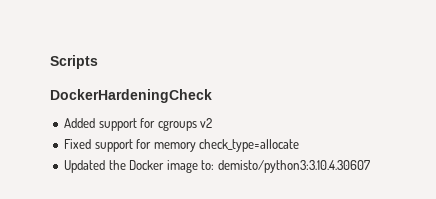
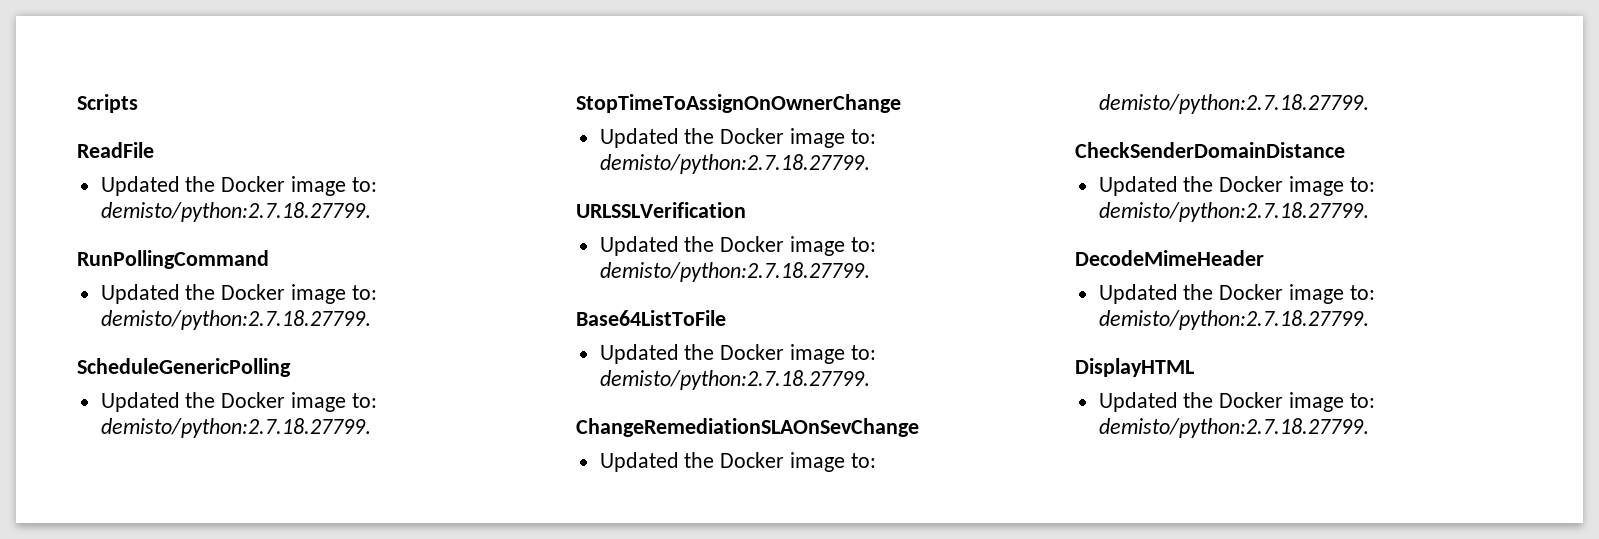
[50,89,212,103] [64,118,213,131] [64,139,300,152] [64,160,370,173] DockerHardeningCheck // Added support for cgroups v2 // Fixed support for memory check_type=allocate // Updated the Docker image to: demisto/python3:3.10.4.30607 -> [77,142,154,158] [100,176,377,196] [100,202,371,222] [77,250,269,269] [100,284,377,304] [100,310,371,330] [77,358,291,377] [100,392,377,412] [100,418,371,438] [576,94,901,113] [599,128,876,148] [599,154,870,174] [576,202,746,218] [599,236,876,256] [599,262,870,282] [576,310,726,326] [599,344,876,364] [599,370,870,390] [576,418,919,437] [599,452,876,472] [1098,94,1369,114] [1075,142,1345,158] [1098,176,1375,196] [1098,202,1369,222] [1075,250,1264,266] [1098,284,1375,304] [1098,310,1369,330] [1075,358,1194,377] [1098,392,1375,412] [1098,418,1369,438] ReadFile // Updated the Docker image to: demisto/python:2.7.18.27799. // RunPollingCommand // Updated the Docker image to: demisto/python:2.7.18.27799. // ScheduleGenericPolling // Updated the Docker image to: demisto/python:2.7.18.27799. // StopTimeToAssignOnOwnerChange // Updated the Docker image to: demisto/python:2.7.18.27799. // URLSSLVerification // Updated the Docker image to: demisto/python:2.7.18.27799. // Base64ListToFile // Updated the Docker image to: demisto/python:2.7.18.27799. // ChangeRemediationSLAOnSevChange // Updated the Docker image to: demisto/python:2.7.18.27799. // CheckSenderDomainDistance // Updated the Docker image to: demisto/python:2.7.18.27799. // DecodeMimeHeader // Updated the Docker image to: demisto/python:2.7.18.27799. // DisplayHTML // Updated the Docker image to: demisto/python:2.7.18.27799.

